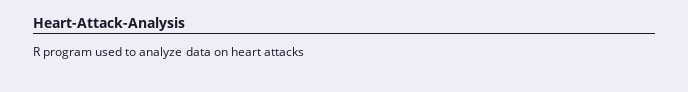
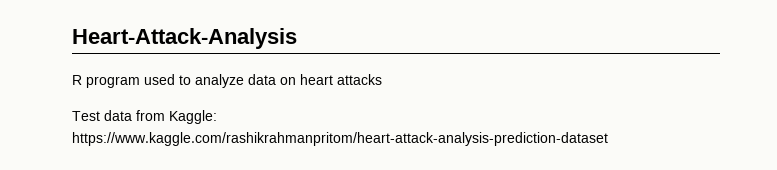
(304, 51) none -> [72,110,217,124] [72,132,608,146] // Test data from Kaggle: https://www.kaggle.com/rashikrahmanpritom/heart-attack-analysis-prediction-dataset

